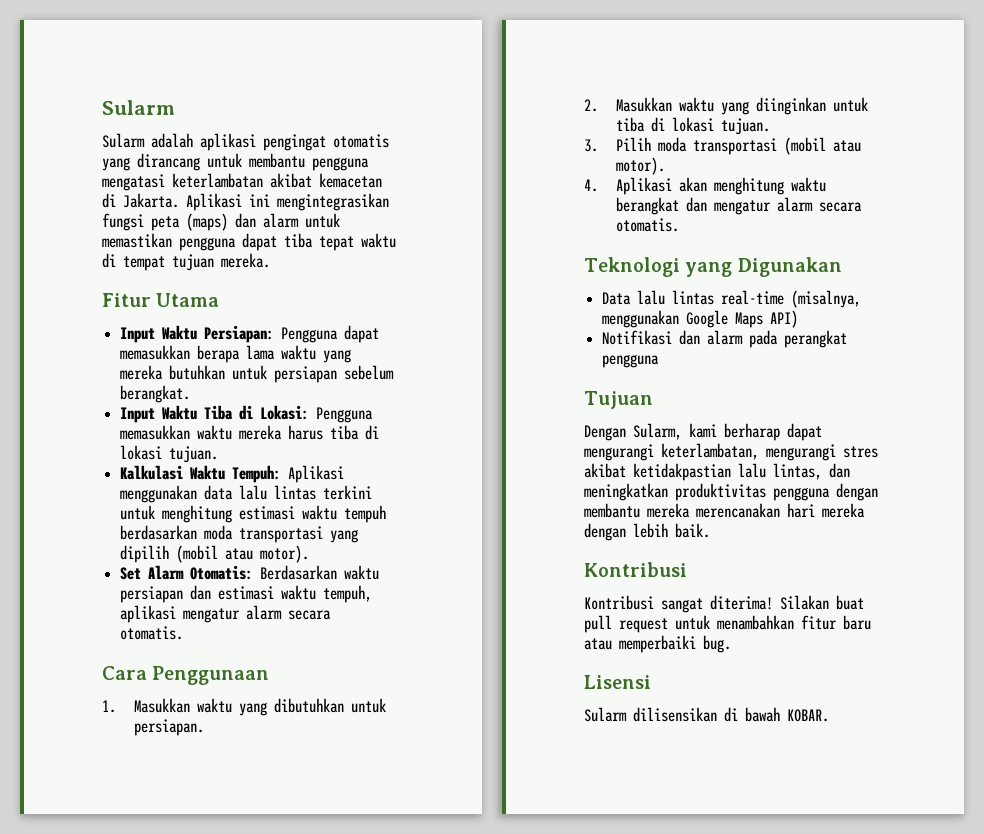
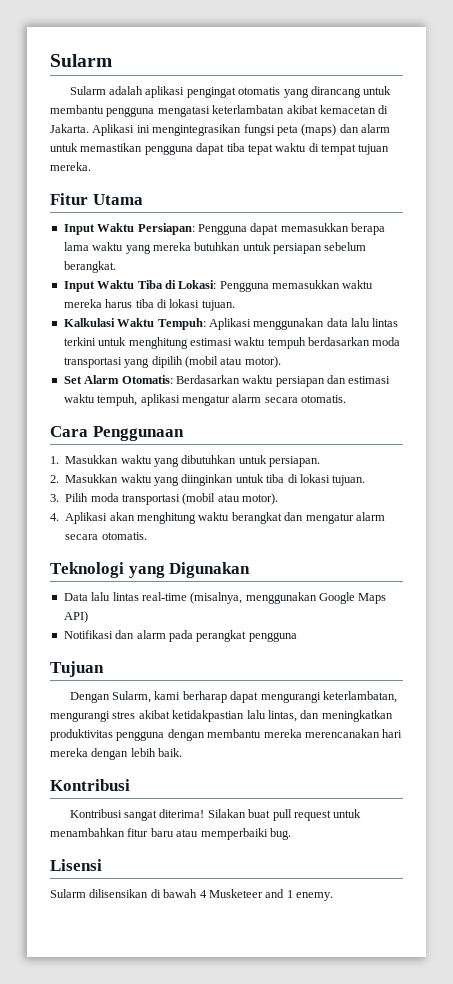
[787,709,829,722] KOBAR. -> [199,889,333,901] 4 Musketeer and 1 enemy.

